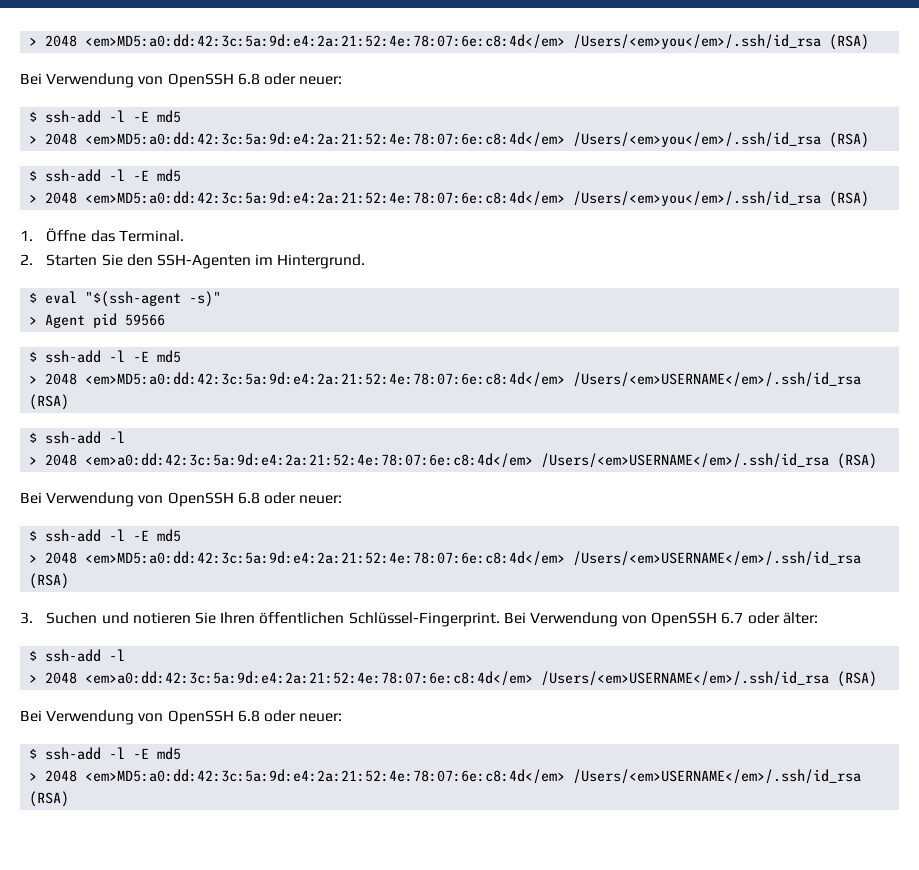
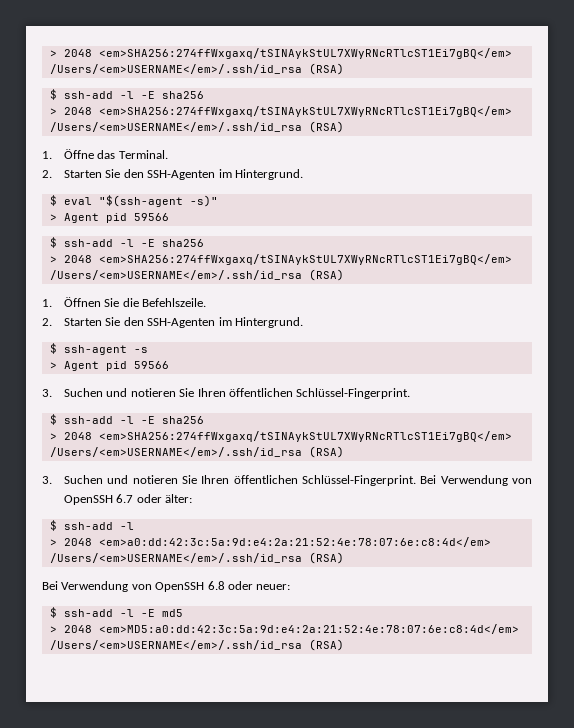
[29,34,870,50] [20,73,343,88] [29,110,182,123] [29,132,822,147] > 2048 <em>MD5:a0:dd:42:3c:5a:9d:e4:2a:21:52:4e:78:07:6e:c8:4d</em> /Users/<em>you</em>/.ssh/id_rsa (RSA) // Bei Verwendung von OpenSSH 6.8 oder neuer: // $ ssh-add -l -E md5 // > 2048 <em>MD5:a0:dd:42:3c:5a:9d:e4:2a:21:52:4e:78:07:6e:c8:4d</em> /Users/<em>you</em>/.ssh/id_rsa -> [49,48,512,59] [49,64,302,74] > 2048 <em>SHA256:274ffWxgaxq/tSINAykStUL7XWyRNcRTlcST1Ei7gBQ</em> /Users/<em>USERNAME</em>/.ssh/id_rsa
[157,169,182,182] [29,191,822,206] md5 // > 2048 <em>MD5:a0:dd:42:3c:5a:9d:e4:2a:21:52:4e:78:07:6e:c8:4d</em> /Users/<em>you</em>/.ssh/id_rsa -> [161,91,204,99] [49,106,512,117] [49,122,302,132] sha256 // > 2048 <em>SHA256:274ffWxgaxq/tSINAykStUL7XWyRNcRTlcST1Ei7gBQ</em> /Users/<em>USERNAME</em>/.ssh/id_rsa
[157,350,182,363] [29,372,862,387] [29,394,70,410] [29,431,126,444] [29,453,878,469] [20,492,343,507] [29,529,182,542] [29,551,566,566] md5 // > 2048 <em>MD5:a0:dd:42:3c:5a:9d:e4:2a:21:52:4e:78:07:6e:c8:4d</em> /Users/<em>USERNAME</em>/.ssh/id_rsa (RSA) // $ ssh-add -l // > 2048 <em>a0:dd:42:3c:5a:9d:e4:2a:21:52:4e:78:07:6e:c8:4d</em> /Users/<em>USERNAME</em>/.ssh/id_rsa (RSA) // Bei Verwendung von OpenSSH 6.8 oder neuer: // $ ssh-add -l -E md5 // > 2048 <em>MD5:a0:dd:42:3c:5a:9d:e4:2a:21:52:4e:78:07:6e:c8:4d</em> -> [161,239,204,247] [49,254,512,265] [49,269,344,281] [42,297,207,307] [42,317,303,328] [49,343,148,355] [49,361,169,371] [42,388,411,399] [49,414,204,425] [49,431,512,442] sha256 // > 2048 <em>SHA256:274ffWxgaxq/tSINAykStUL7XWyRNcRTlcST1Ei7gBQ</em> /Users/<em>USERNAME</em>/.ssh/id_rsa (RSA) // 1. Öffnen Sie die Befehlszeile. // 2. Starten Sie den SSH-Agenten im Hintergrund. // $ ssh-agent -s // > Agent pid 59566 // 3. Suchen und notieren Sie Ihren öffentlichen Schlüssel-Fingerprint. // $ ssh-add -l -E sha256 // > 2048 <em>SHA256:274ffWxgaxq/tSINAykStUL7XWyRNcRTlcST1Ei7gBQ</em>

